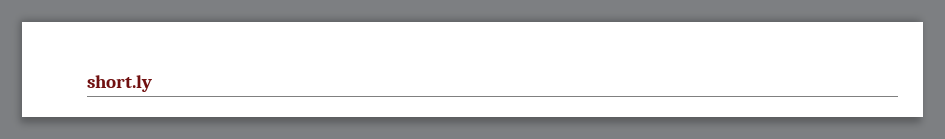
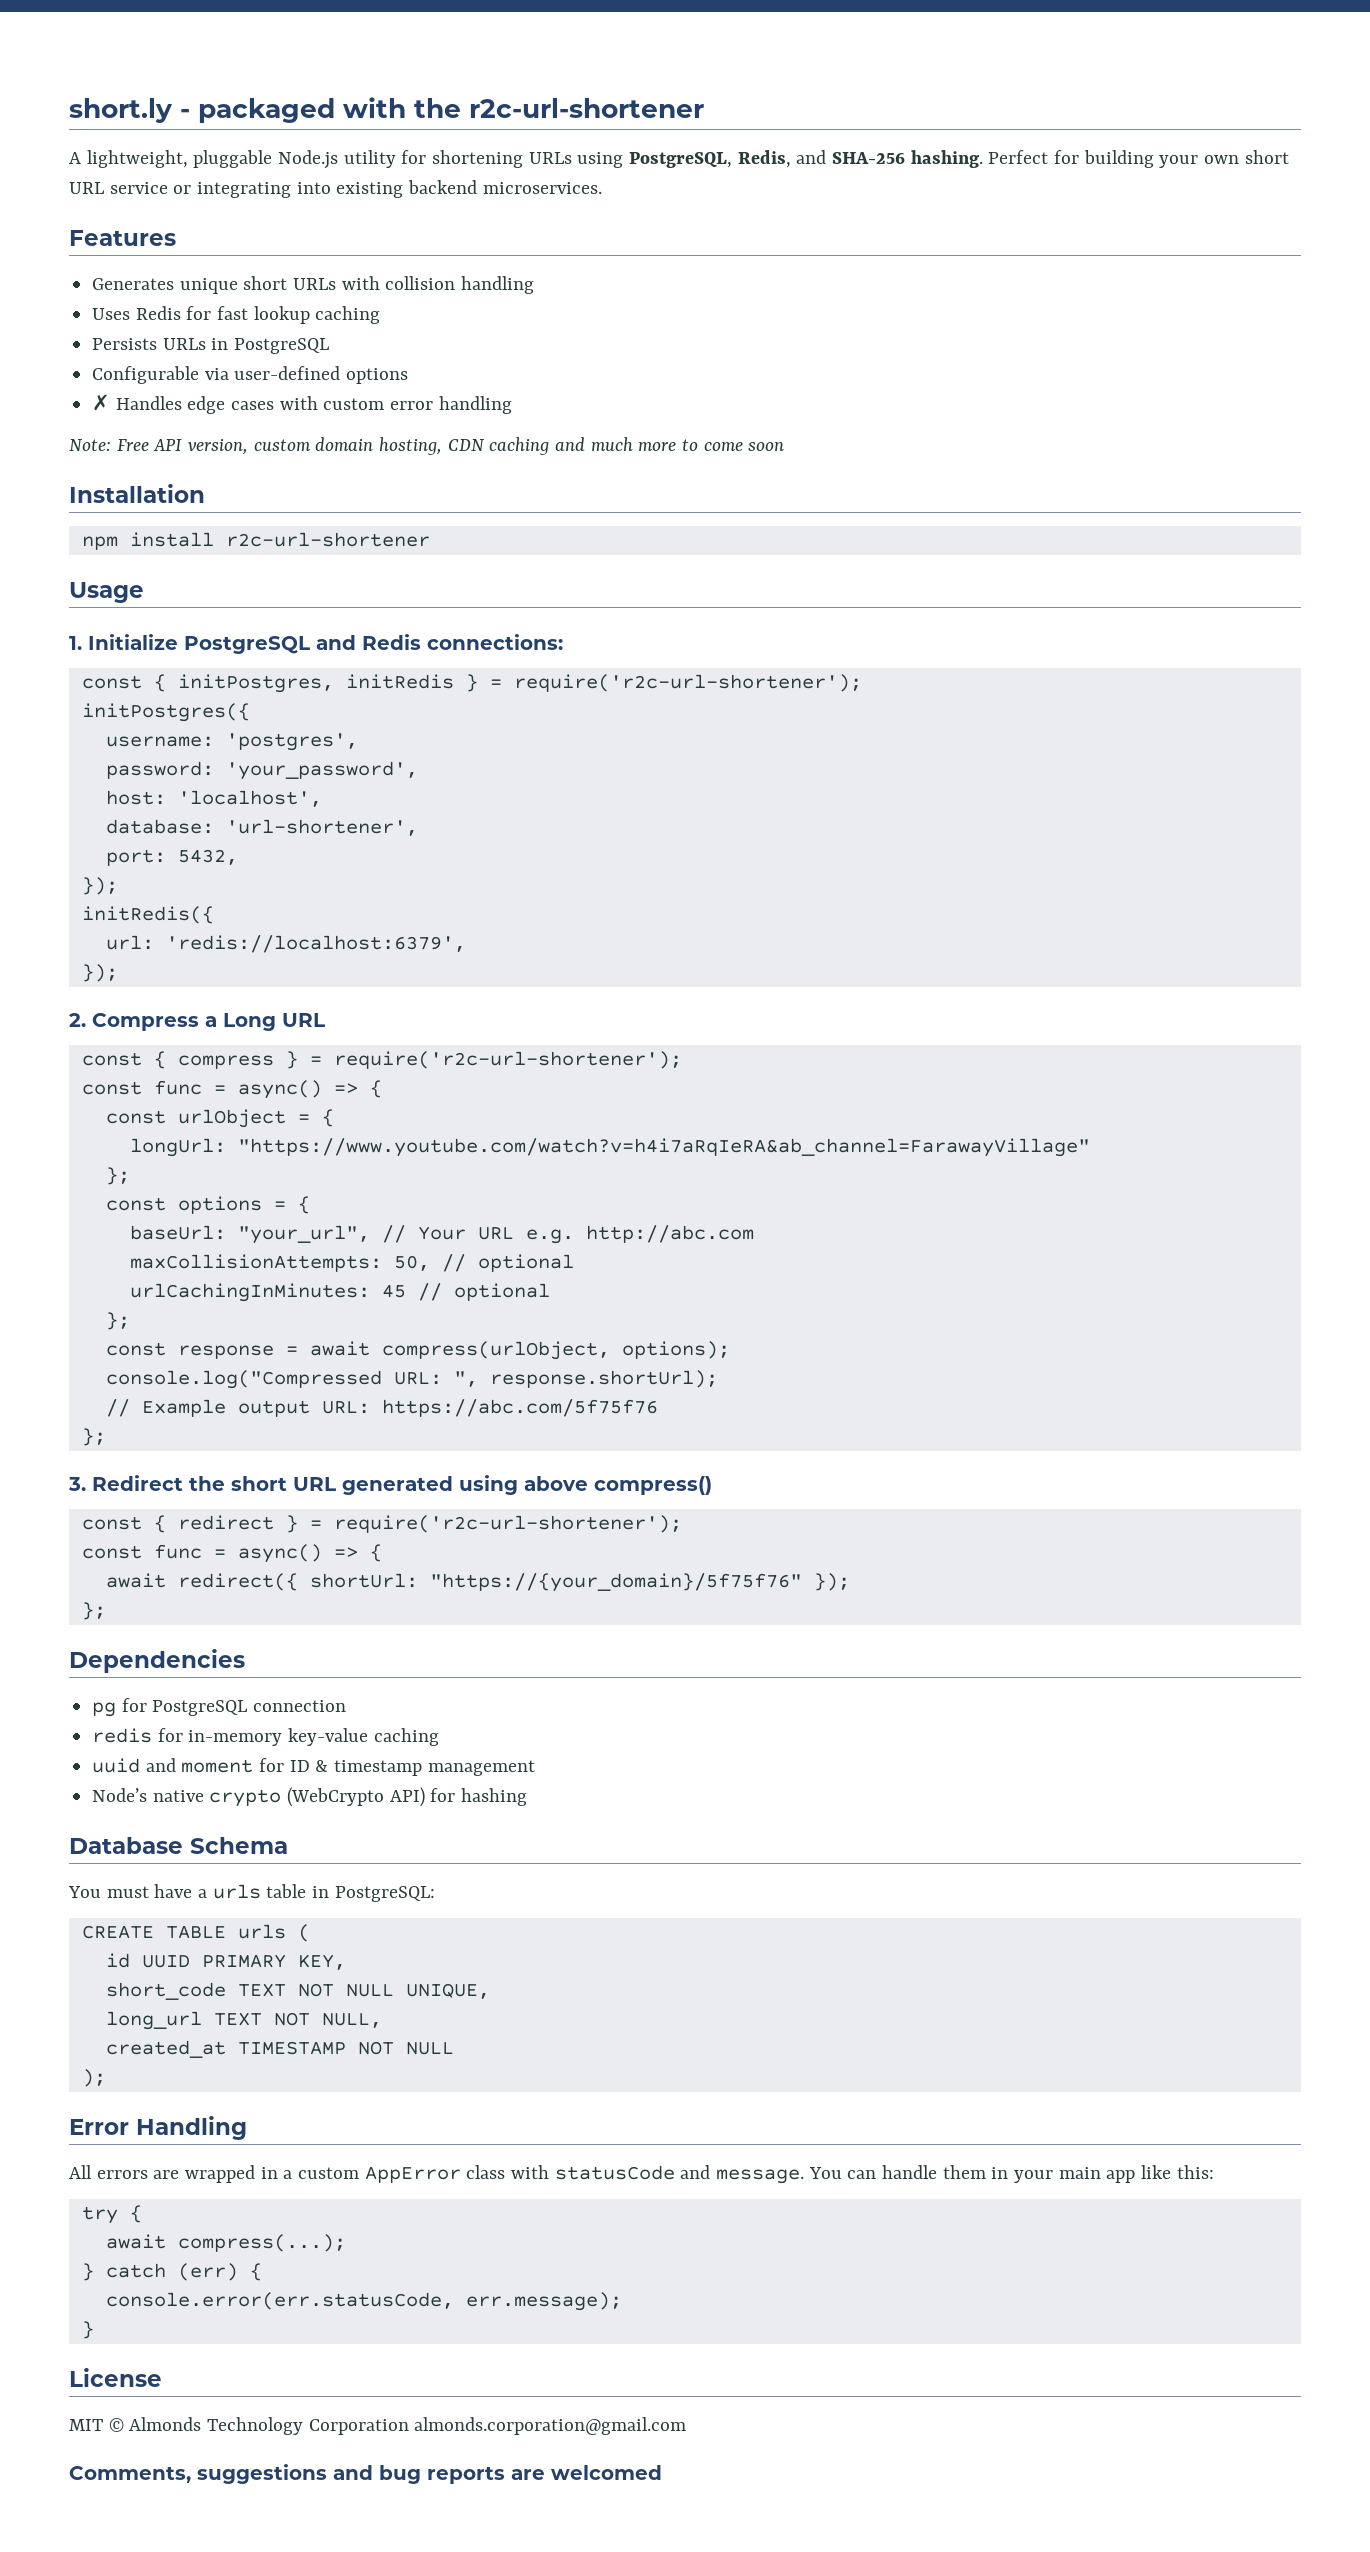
(152, 83) none -> [180,97,704,123] [69,150,1289,169] [69,180,602,198] [69,230,176,246] [92,276,535,294] [92,306,381,324] [92,338,330,354] [92,366,409,384] [92,394,512,414] [69,437,785,455] [69,484,205,503] [81,532,430,550] [69,582,144,603] [69,634,563,654] [81,674,862,693] [81,703,250,722] [105,733,358,751] [105,761,418,780] [105,790,322,807] [105,819,418,836] [105,849,238,866] [81,877,118,895] [81,906,214,924] [105,935,466,953] [81,964,118,982] [69,1013,325,1031] [81,1051,682,1069] [81,1080,382,1099] [105,1109,334,1128] [129,1138,1090,1157] [105,1167,130,1185] [105,1196,310,1214] [129,1225,754,1244] [129,1254,574,1272] [129,1283,550,1302] [105,1312,130,1330] [105,1341,730,1360] [105,1370,718,1389] [105,1399,658,1417] [81,1428,106,1446] [68,1475,712,1495] [81,1515,682,1533] [81,1544,382,1563] [105,1573,850,1592] [81,1602,106,1620] [69,1649,245,1673] [92,1698,347,1717] [92,1728,439,1746] [92,1758,535,1776] [92,1787,528,1807] [69,1837,288,1854] [68,1884,435,1902] [81,1924,310,1942] [105,1953,346,1970] [105,1982,490,2000] [105,2011,382,2030] [105,2040,454,2058] [81,2069,106,2087] [69,2116,247,2140] [69,2165,1214,2184] [81,2205,142,2224] [105,2234,346,2252] [81,2263,262,2281] [105,2292,622,2311] [81,2321,94,2339] [69,2368,162,2387] [69,2417,687,2435] [69,2464,662,2484] - packaged with the r2c-url-shortener // A lightweight, pluggable Node.js utility for shortening URLs using PostgreSQL, Redis, and SHA-256 hashing. Perfect for building your own short URL service or integrating into existing backend microservices. // Features // Generates unique short URLs with collision handling // Uses Redis for fast lookup caching // Persists URLs in PostgreSQL // Configurable via user-defined options // ✗ Handles edge cases with custom error handling // Note: Free API version, custom domain hosting, CDN caching and much more to come soon // Installation // npm install r2c-url-shortener // Usage // 1. Initialize PostgreSQL and Redis connections: // const { initPostgres, initRedis } = require('r2c-url-shortener'); // initPostgres({ // username: 'postgres', // password: 'your_password', // host: 'localhost', // database: 'url-shortener', // port: 5432, // }); // initRedis({ // url: 'redis://localhost:6379', // }); // 2. Compress a Long URL // const { compress } = require('r2c-url-shortener'); // const func = async() => { // const urlObject = { // longUrl: "https://www.youtube.com/watch?v=h4i7aRqIeRA&ab_channel=FarawayVillage" // }; // const options = { // baseUrl: "your_url", // Your URL e.g. http://abc.com // maxCollisionAttempts: 50, // optional // urlCachingInMinutes: 45 // optional // }; // const response = await compress(urlObject, options); // console.log("Compressed URL: ", response.shortUrl); // // Example output URL: https://abc.com/5f75f76 // }; // 3. Redirect the short URL generated using above compress() // const { redirect } = require('r2c-url-shortener'); // const func = async() => { // await redirect({ shortUrl: "https://{your_domain}/5f75f76" }); // }; // Dependencies // pg for PostgreSQL connection // redis for in-memory key-value caching // uuid and moment for ID & timestamp management // Node’s native crypto (WebCrypto API) for hashing // Database Schema // You must have a urls table in PostgreSQL: // CREATE TABLE urls ( // id UUID PRIMARY KEY, // short_code TEXT NOT NULL UNIQUE, // long_url TEXT NOT NULL, // created_at TIMESTAMP NOT NULL // ); // Error Handling // All errors are wrapped in a custom AppError class with statusCode and message. You can handle them in your main app like this: // try { // await compress(...); // } catch (err) { // console.error(err.statusCode, err.message); // } // License // MIT © Almonds Technology Corporation almonds.corporation@gmail.com // Comments, suggestions and bug reports are welcomed

